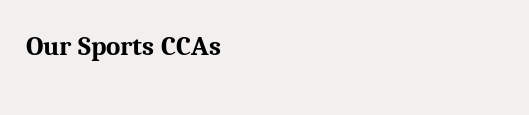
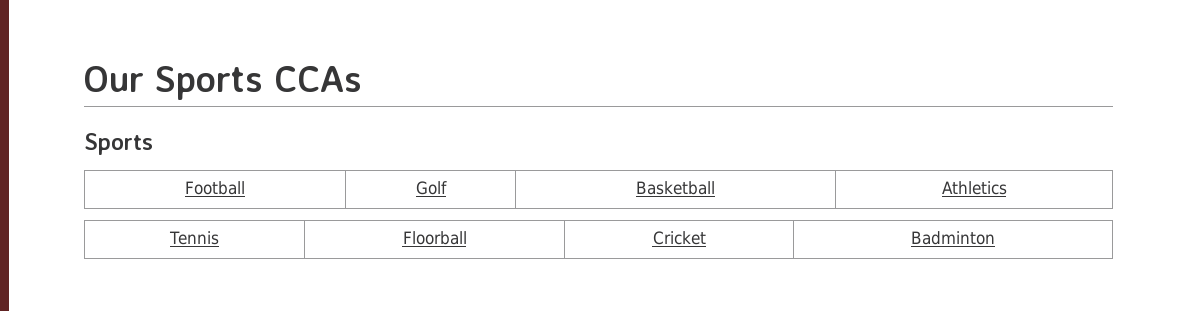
(222, 46) none -> [84,133,153,155] [185,181,245,195] [415,181,447,195] [636,181,715,195] [941,181,1007,195] [168,231,220,245] [402,231,467,245] [652,231,706,245] [911,231,995,245] // Sports // Football | Golf | Basketball | Athletics // Tennis | Floorball | Cricket | Badminton

